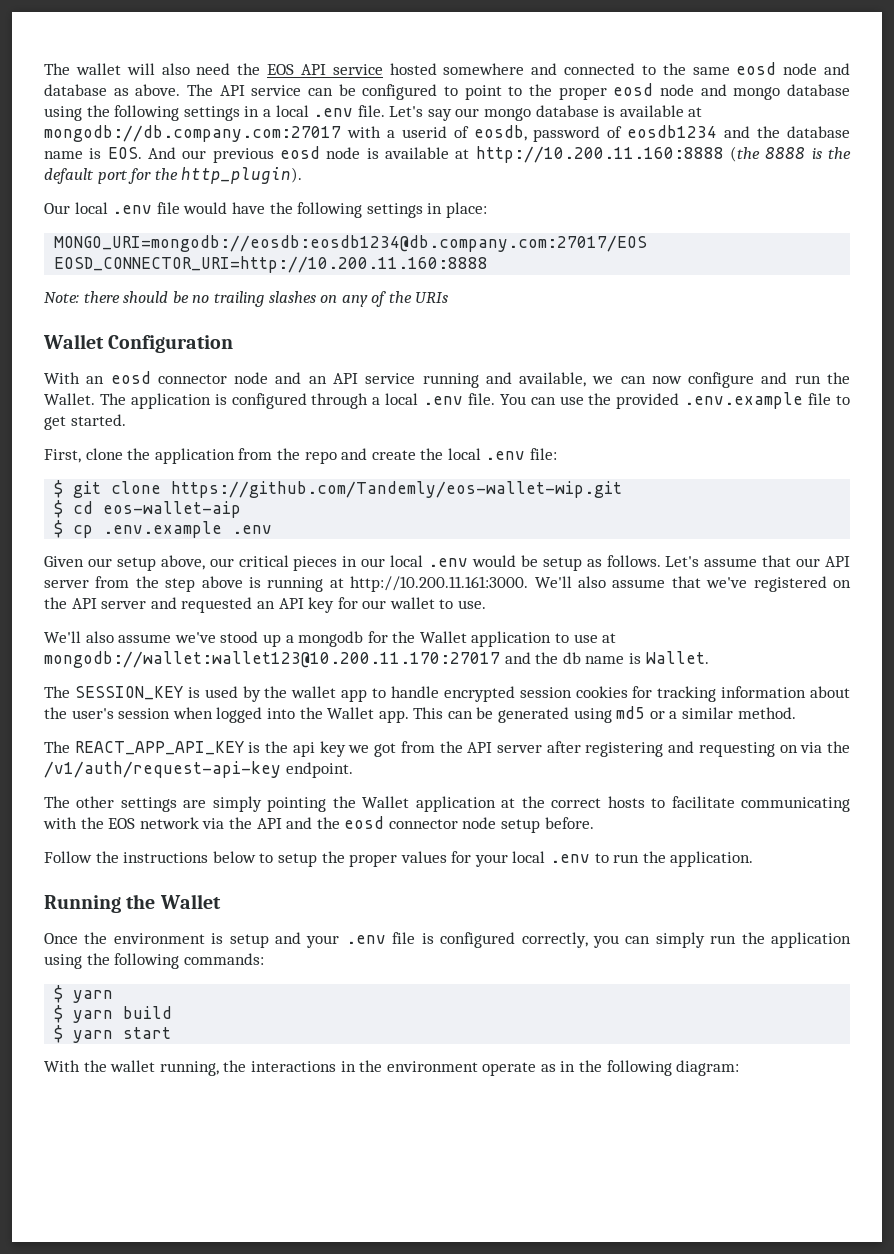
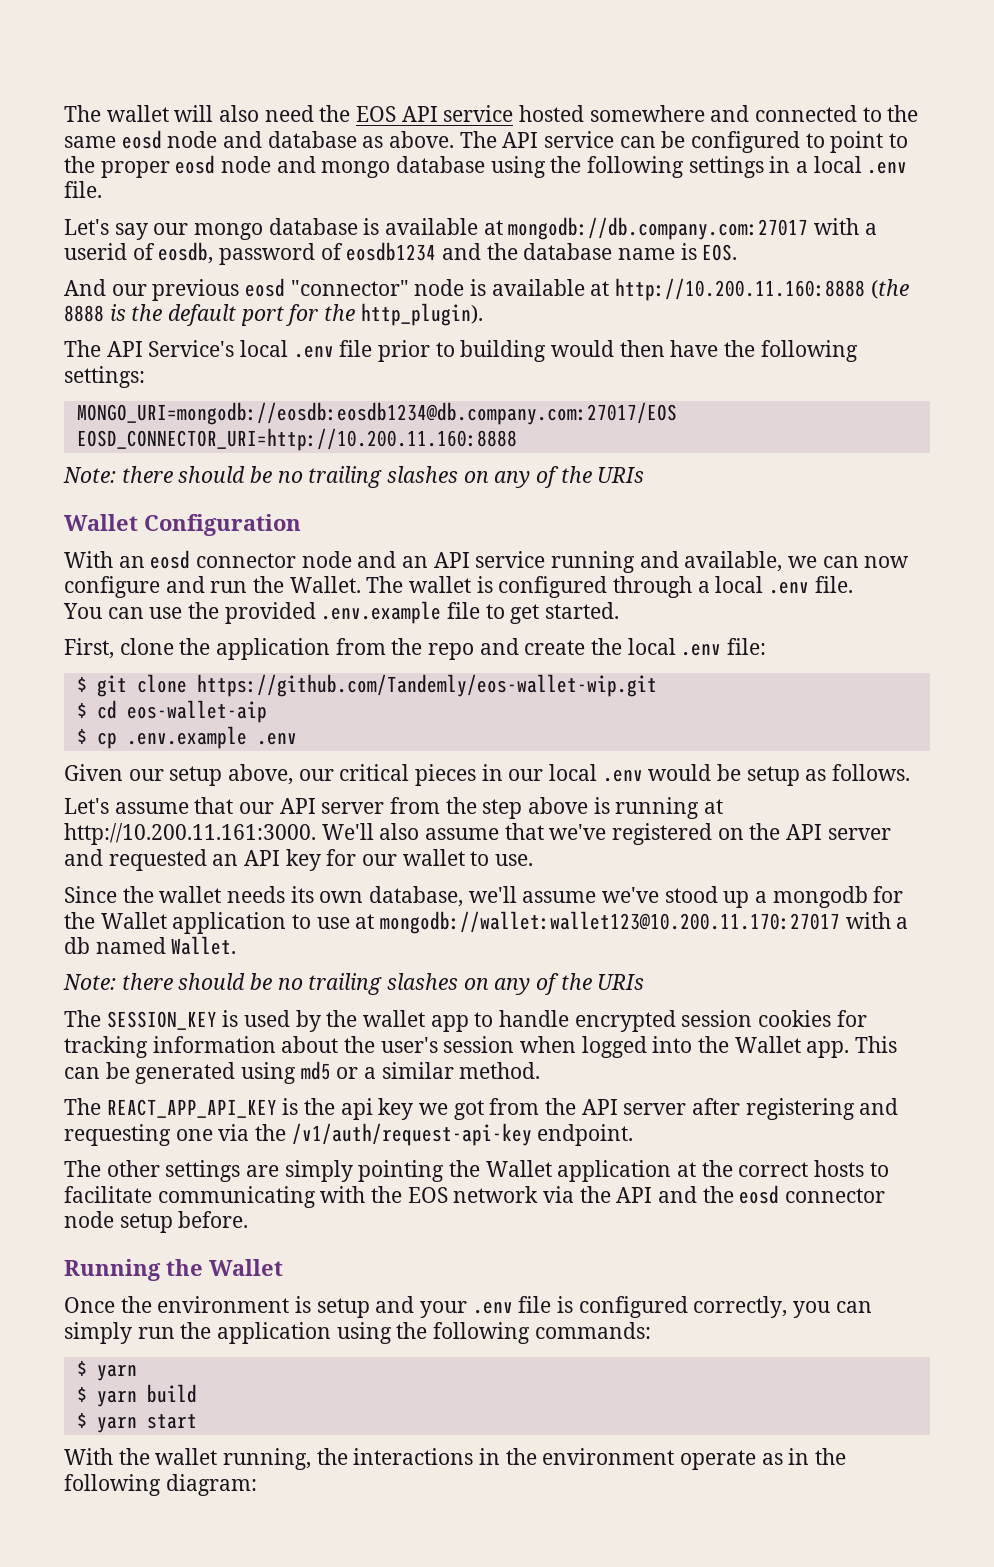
(385, 111) none -> (102, 189) //
(142, 153) none -> (738, 252) //
(320, 152) none -> [290,280,409,296] "connector"
[44,202,487,218] Our local .env file would have the following settings in place: -> [64,340,858,362] [64,366,145,388] The API Service's local .env file prior to building would then have the following settings:
[130,393,211,409] application -> [409,576,472,593] wallet
(495, 399) none -> (853, 584) //
(661, 561) none -> (911, 772) //
[44,631,114,643] We'll also -> [64,886,517,907] Since the wallet needs its own database, we'll
[504,651,709,664] and the db name is Wallet. -> [845,912,909,929] [64,936,237,955] [63,973,645,995] with a db named Wallet. // Note: there should be no trailing slashes on any of the URIs
[779,745,798,753] on -> [175,1129,213,1141] one
[44,851,754,867] // Follow the instructions below to setup the proper values for your local .env to run the application. -> (249, 1219) none

